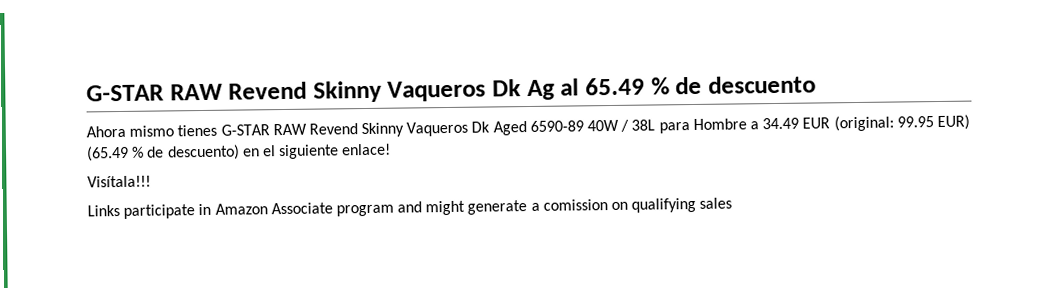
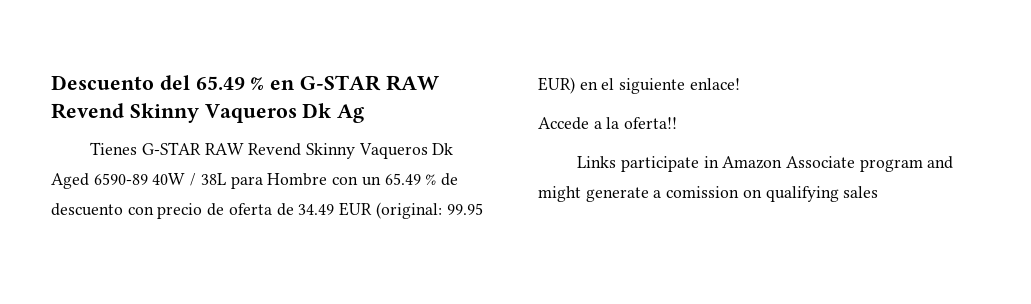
(86, 93) none -> [51,75,296,90] Descuento del 65.49 % en
[560,75,816,96] [86,124,218,138] al 65.49 % de descuento // Ahora mismo tienes -> [90,142,138,155] // Tienes
[749,121,759,130] a -> [332,173,458,186] [51,203,294,219] con un 65.49 % de descuento con precio de oferta de
[86,144,240,162] (65.49 % de descuento) -> (575, 85) none
[87,175,151,188] Visítala!!! -> [538,117,678,130] Accede a la oferta!!

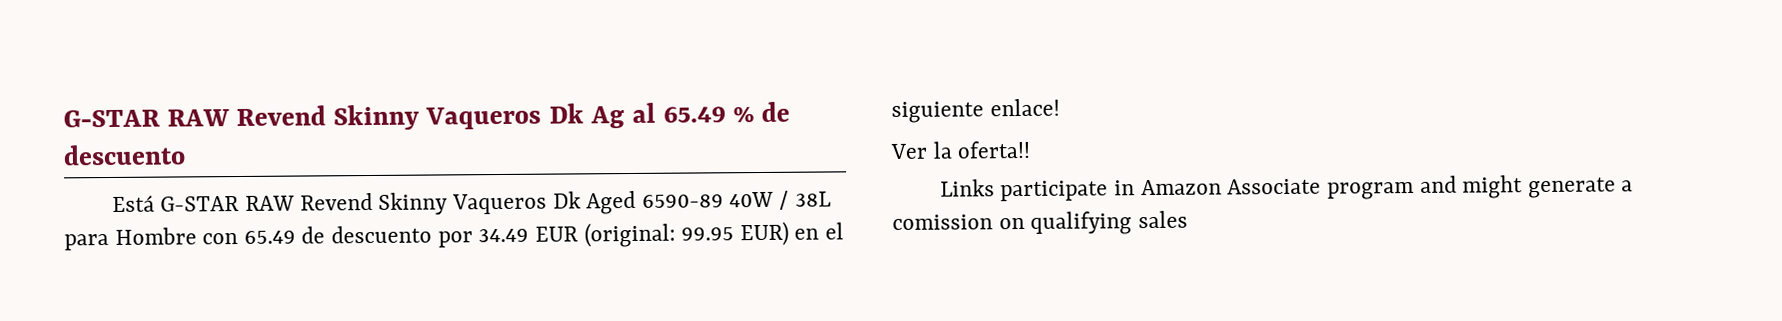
[51,75,296,90] Descuento del 65.49 % en -> (63, 118) none
[90,142,138,155] // Tienes -> [631,101,791,123] [63,144,186,166] [111,194,155,212] al 65.49 % de descuento // Está
[361,173,458,186] [51,203,294,219] un 65.49 % de descuento con precio de oferta de -> [243,225,473,248] 65.49 de descuento por
[538,117,602,130] Accede a -> [890,143,927,160] Ver

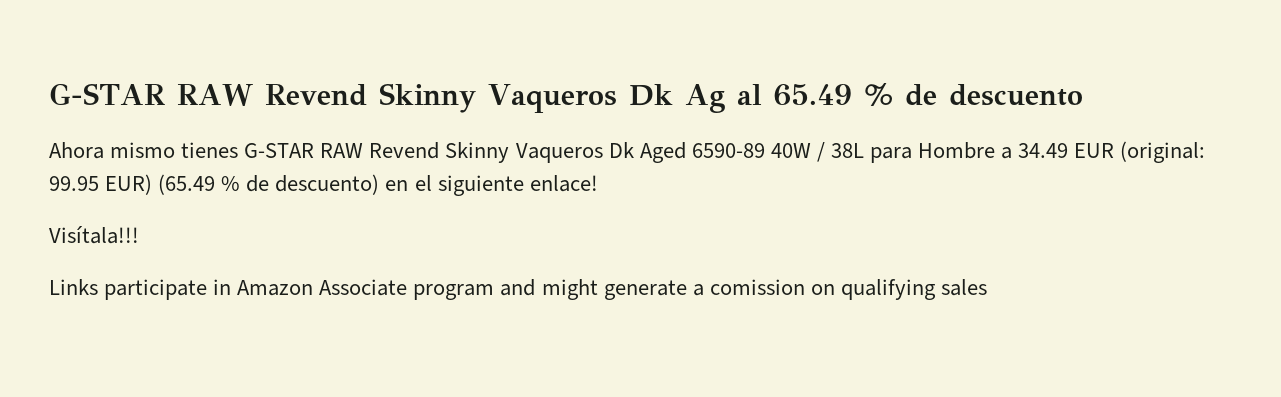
[111,194,155,212] Está -> [49,142,239,159] Ahora mismo tienes
[202,225,473,248] con 65.49 de descuento por -> [1001,147,1013,159] a
(789, 234) none -> [158,174,380,195] (65.49 % de descuento)
[890,140,1031,160] Ver la oferta!! -> [49,226,139,244] Visítala!!!

